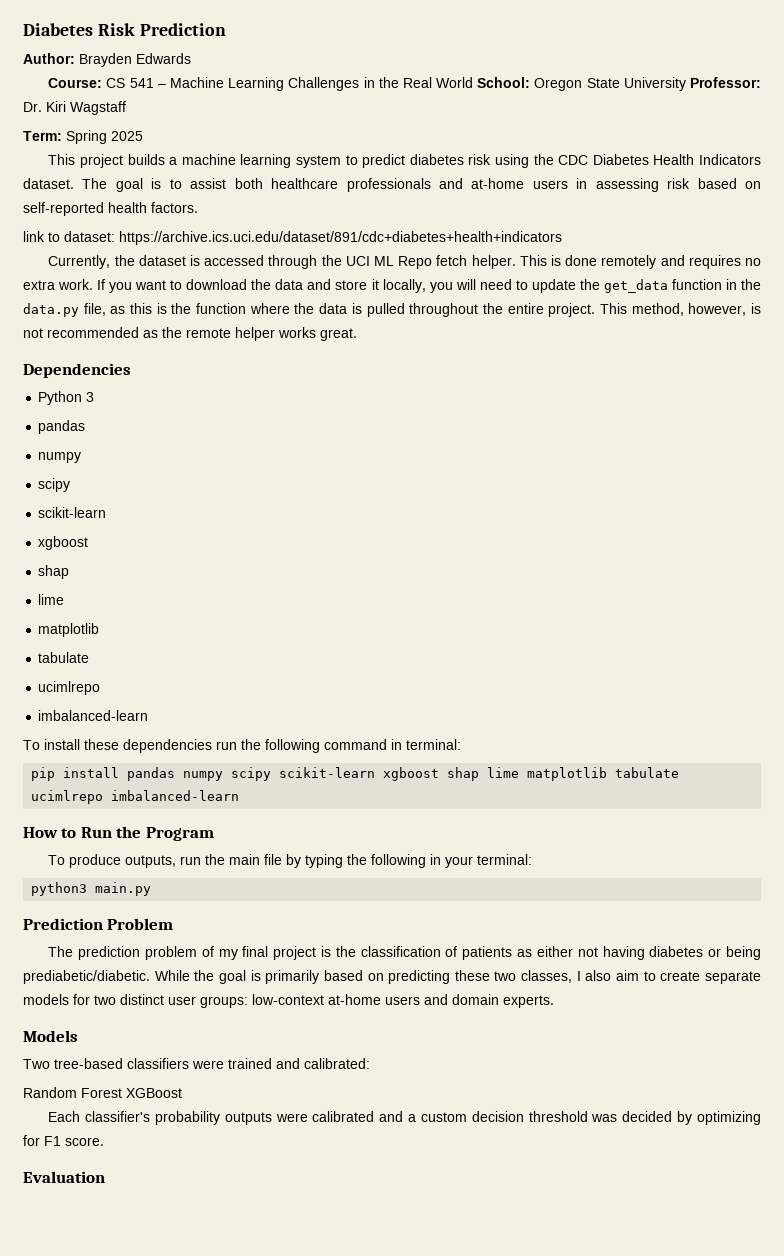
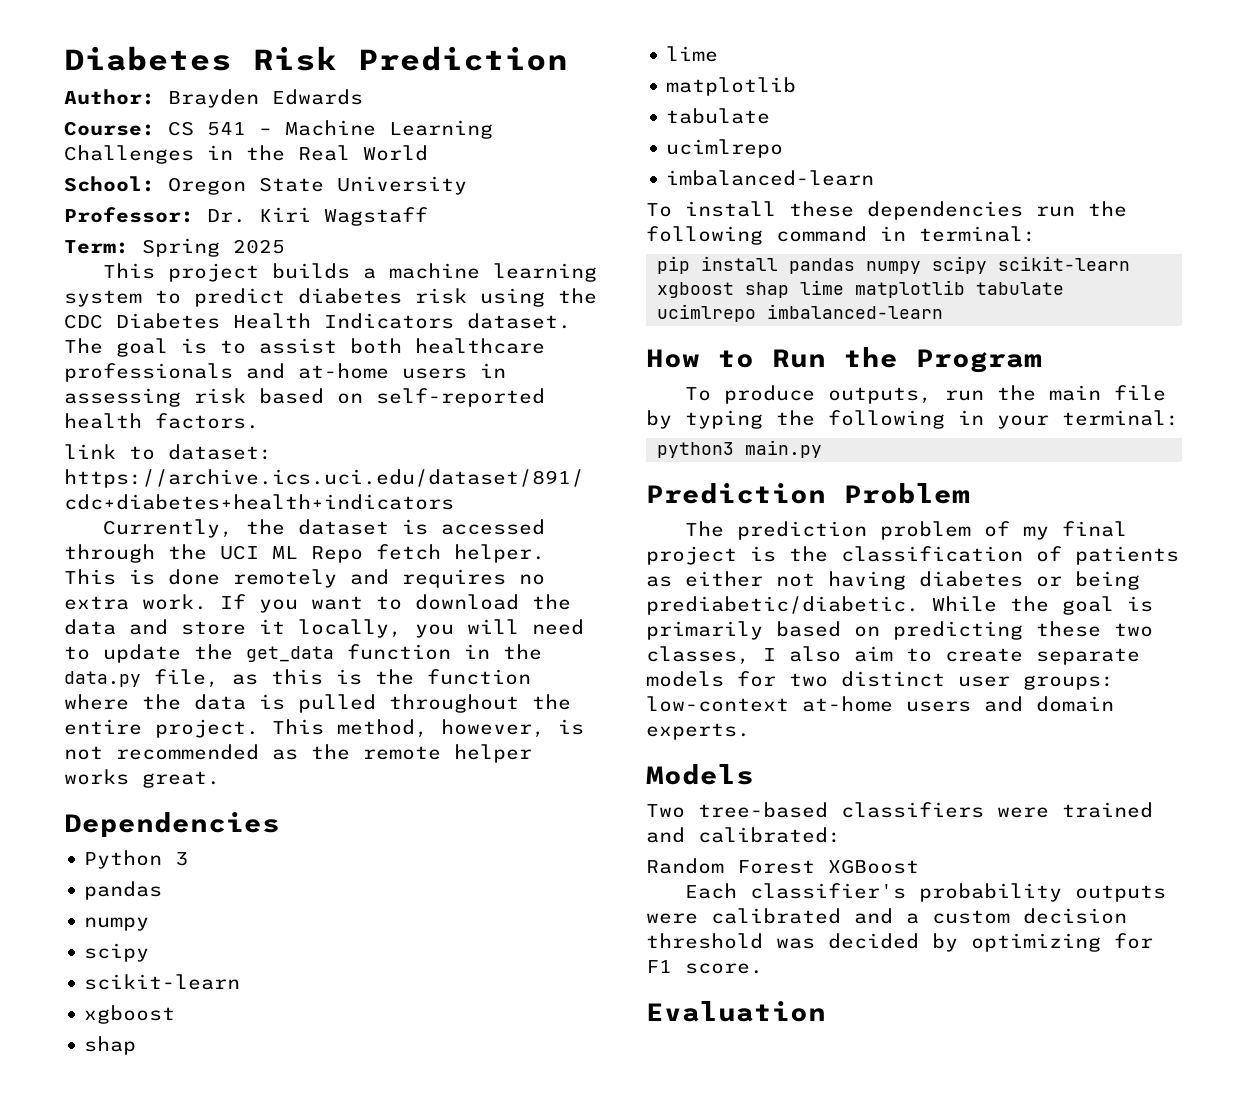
(474, 82) none -> (428, 153) //
(686, 84) none -> (467, 185) //

